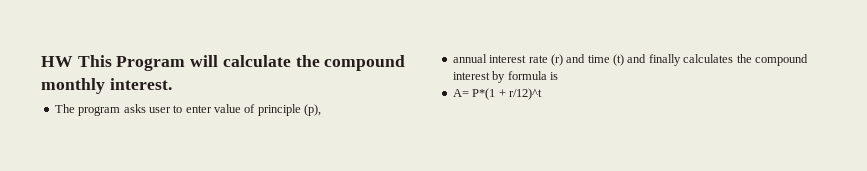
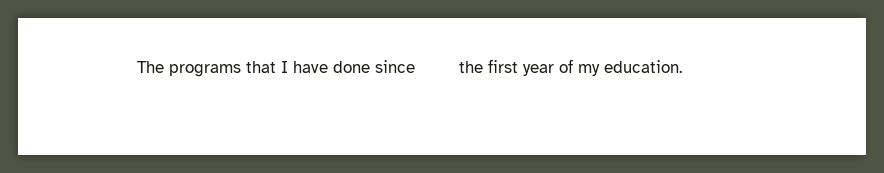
[41,55,406,71] [41,78,172,94] [54,104,322,116] [452,54,808,66] [452,71,558,83] [452,88,542,100] HW This Program will calculate the compound monthly interest. // The program asks user to enter value of principle (p), // annual interest rate (r) and time (t) and finally calculates the compound interest by formula is // A= P*(1 + r/12)^t -> [137,59,682,77] The programs that I have done since the first year of my education.

